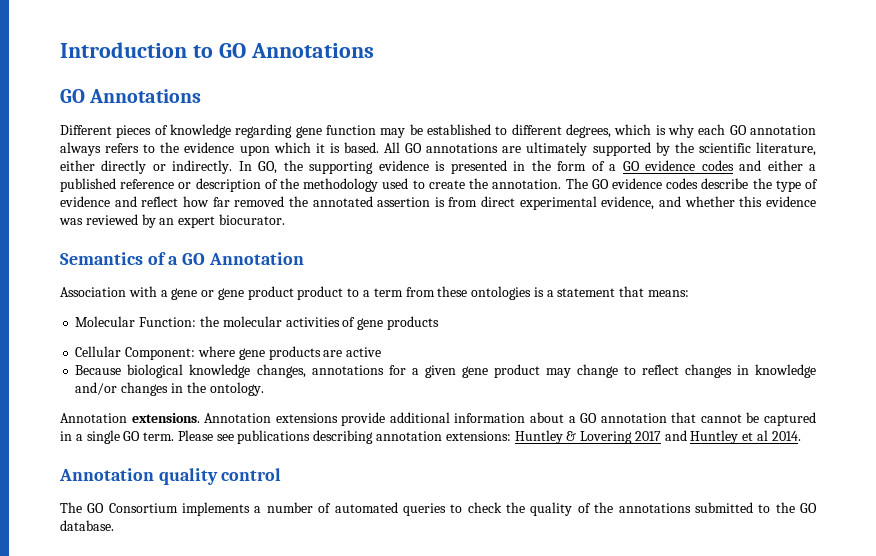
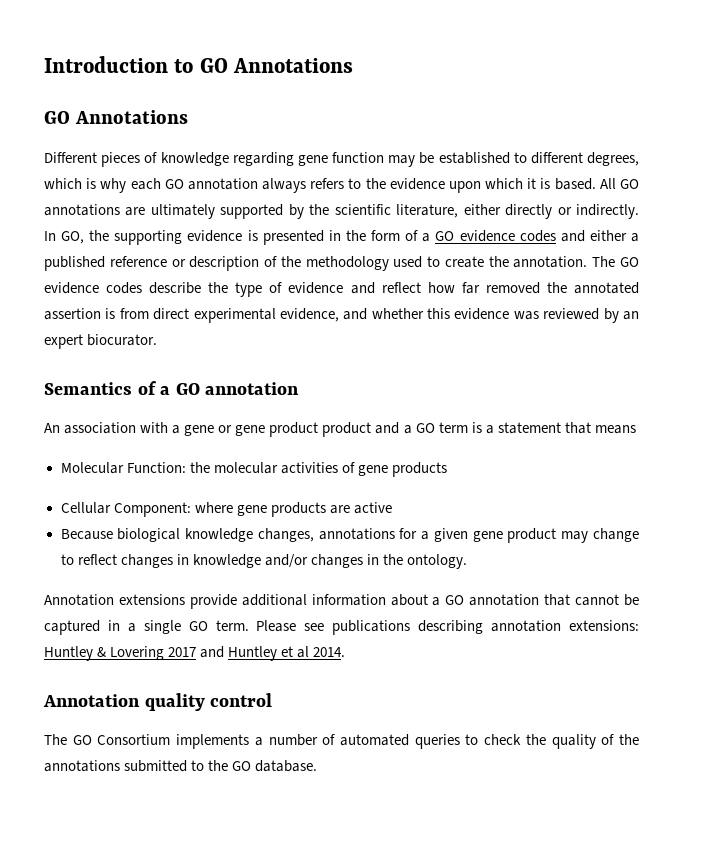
[208,252,304,265] [60,287,126,297] Annotation // Association -> [205,382,300,395] [44,422,137,434] annotation // An association
[347,286,532,300] to a term from these ontologies -> [375,422,468,434] and a GO term
[648,290,690,297] means: -> [594,425,636,434] means
[131,413,272,423] extensions. Annotation -> (114, 600) none

